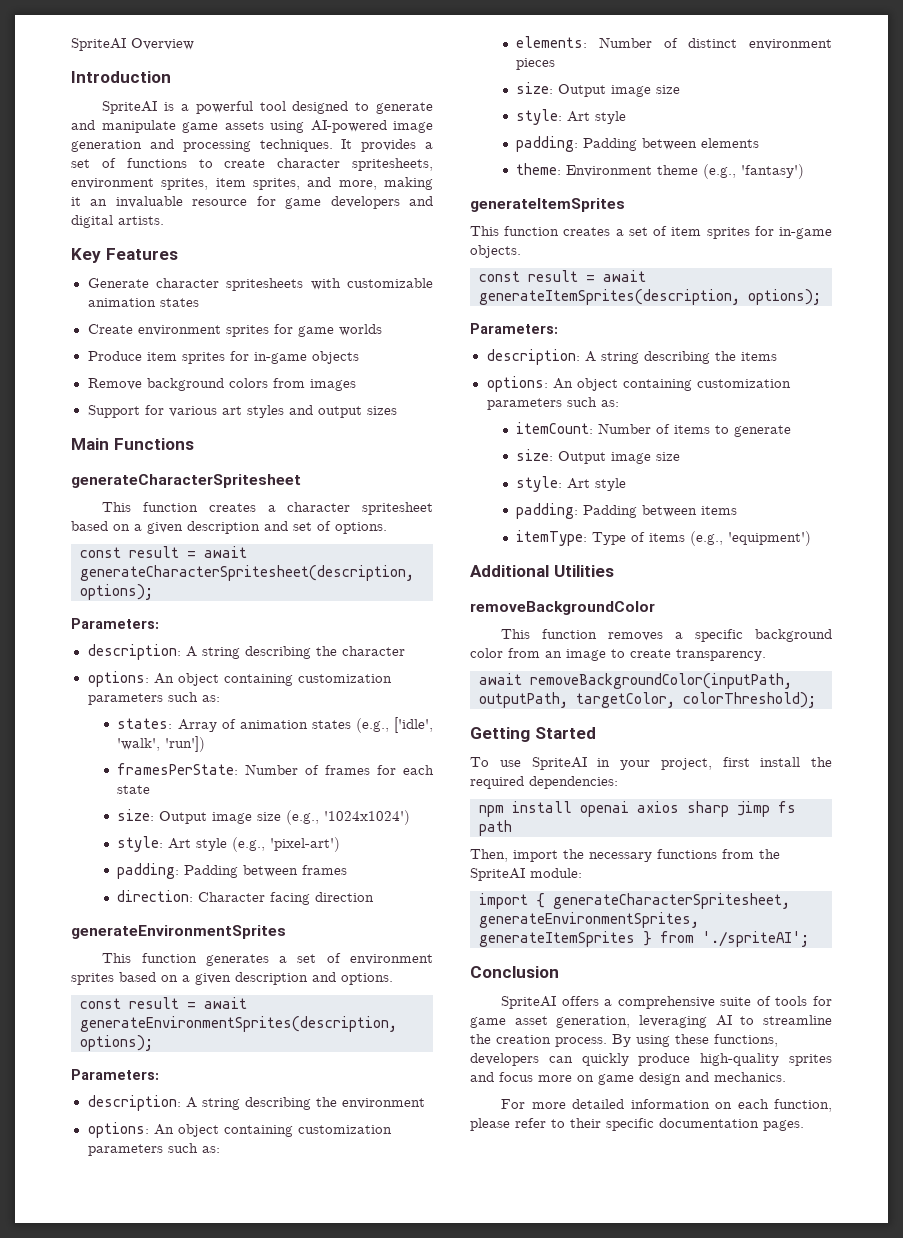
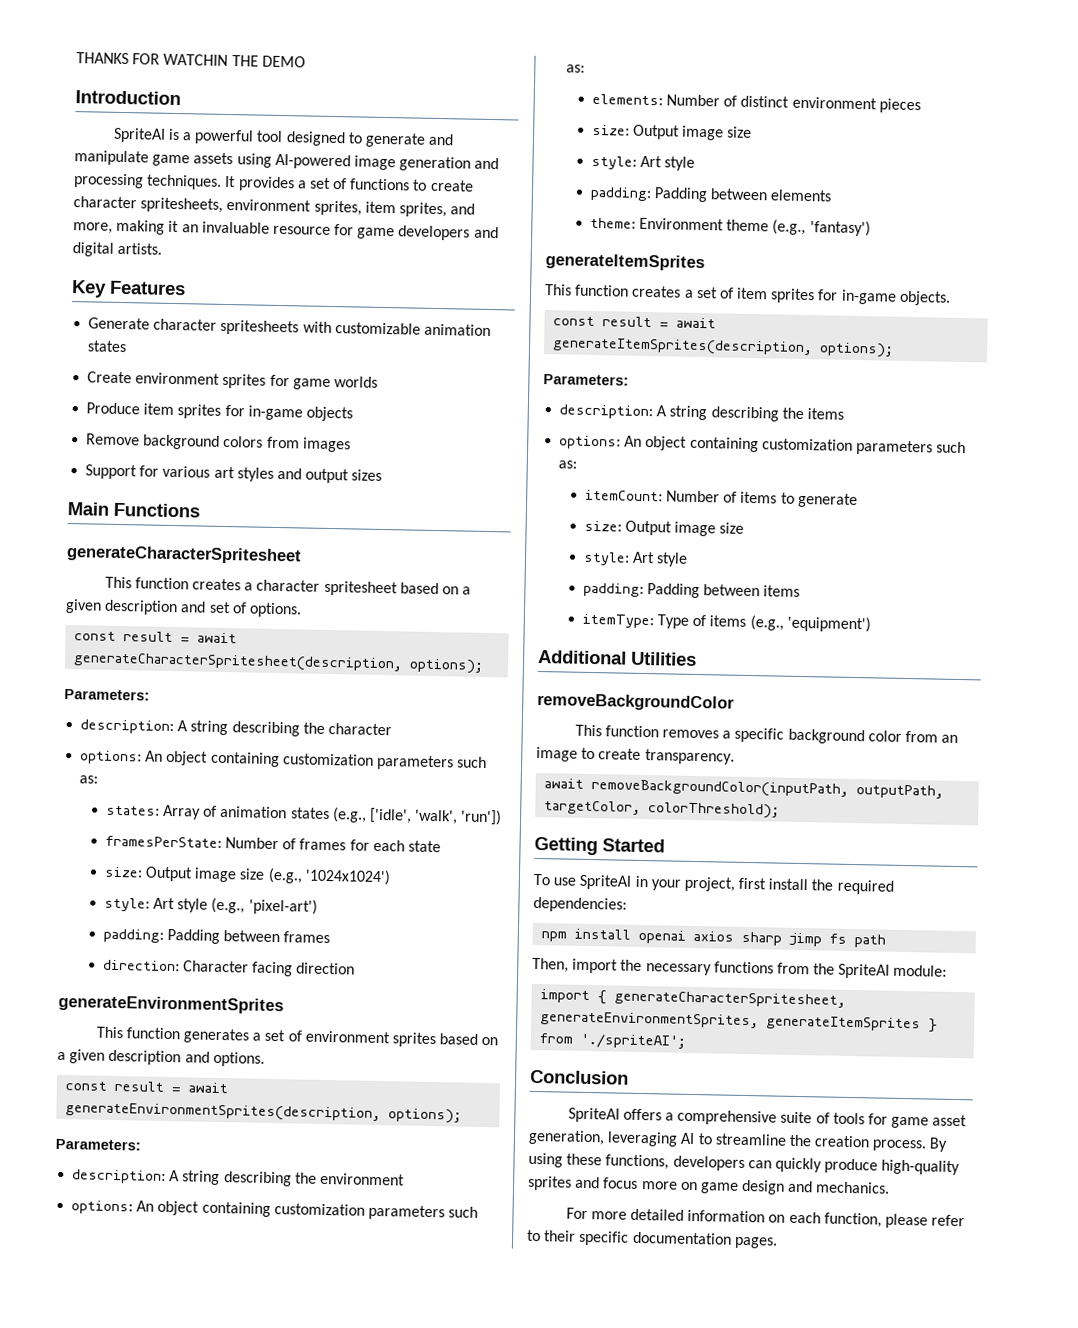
[71,38,194,51] SpriteAI Overview -> [76,52,306,68] THANKS FOR WATCHIN THE DEMO

